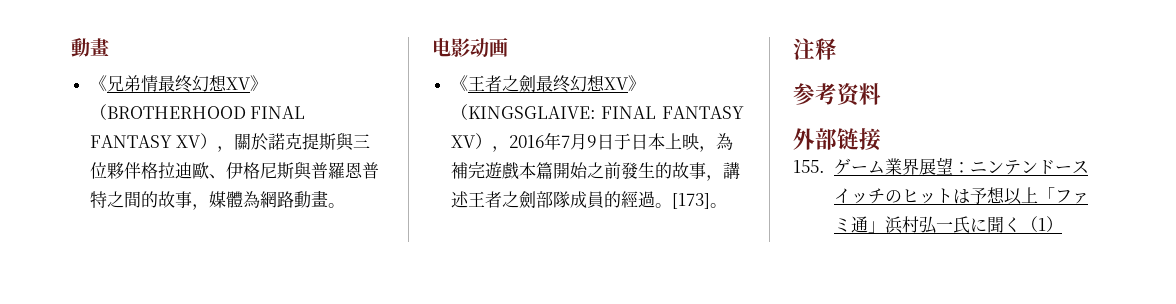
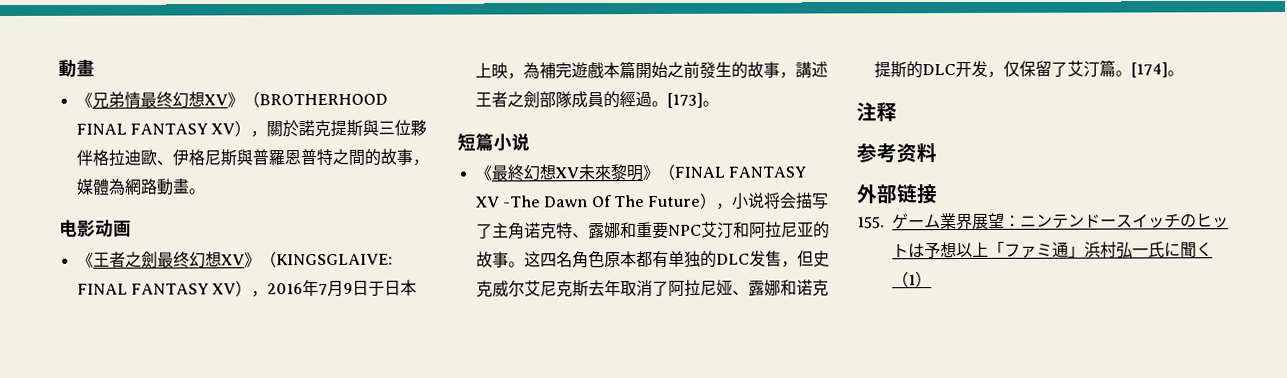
(727, 205) none -> [457,132,530,152] [474,163,806,182] [475,192,830,210] [475,221,830,240] [475,250,830,269] [475,279,829,298] [873,59,1184,79] // 短篇小说 // 《最終幻想XV未來黎明》（FINAL FANTASY XV -The Dawn Of The Future），小说将会描写了主角诺克特、露娜和重要NPC艾汀和阿拉尼亚的故事。这四名角色原本都有单独的DLC发售，但史克威尔艾尼克斯去年取消了阿拉尼娅、露娜和诺克提斯的DLC开发，仅保留了艾汀篇。[174]。

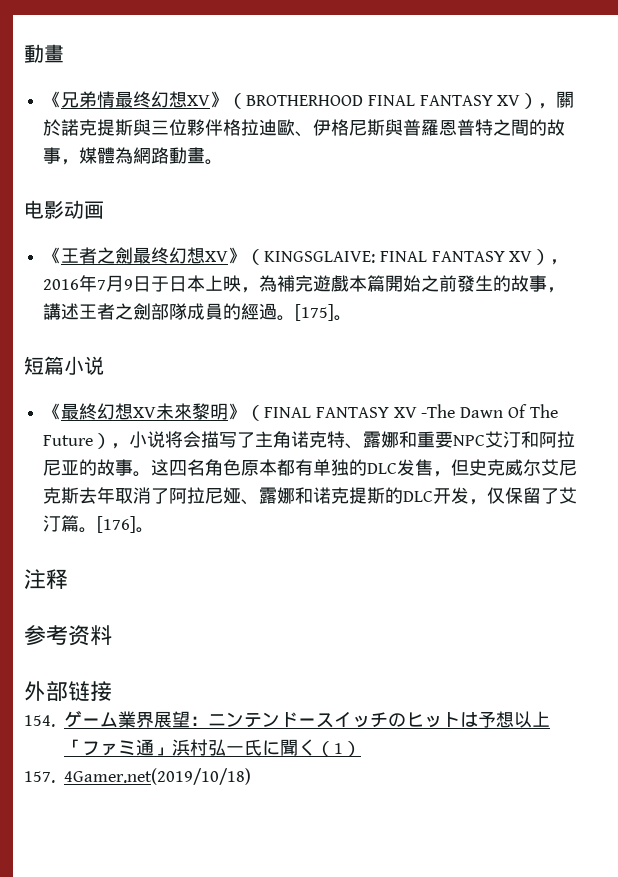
[666,92,703,108] [173] -> [295,304,335,321] [175]
[1130,62,1168,78] [174] -> [97,516,137,533] [176]
[857,216,885,229] 155. -> [24,715,55,727] 154.
(932, 279) none -> [24,768,251,785] // 157. 4Gamer.net(2019/10/18)

